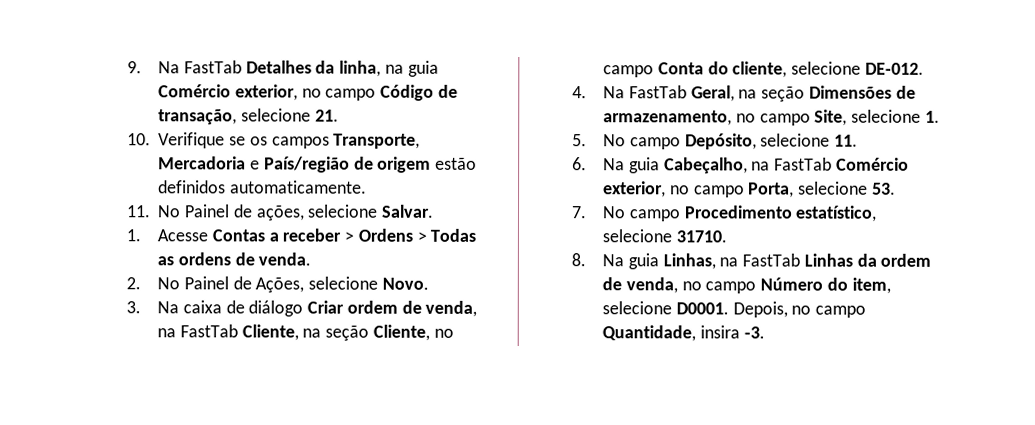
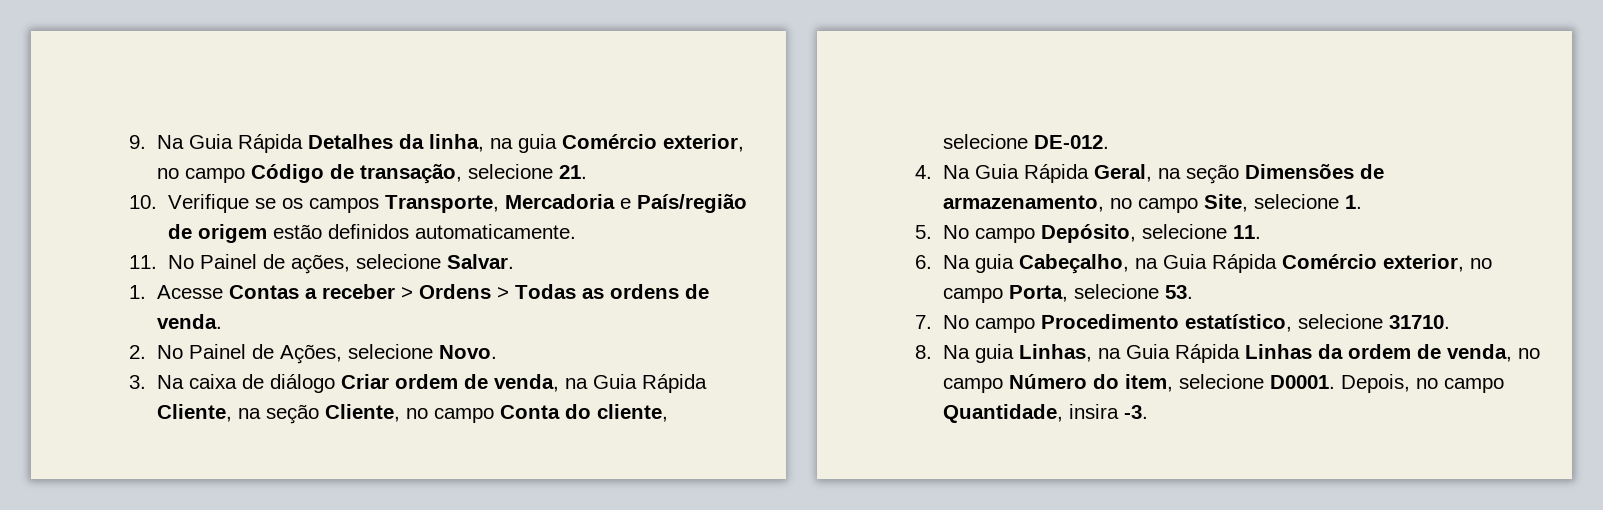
[183,60,242,74] FastTab -> [188,134,303,153] Guia Rápida
[179,324,238,338] FastTab -> [592,374,707,393] Guia Rápida
[628,85,687,99] FastTab -> [974,164,1089,183] Guia Rápida
[774,157,833,171] FastTab -> [1162,254,1277,273] Guia Rápida
[742,253,801,267] FastTab -> [1125,344,1240,363] Guia Rápida

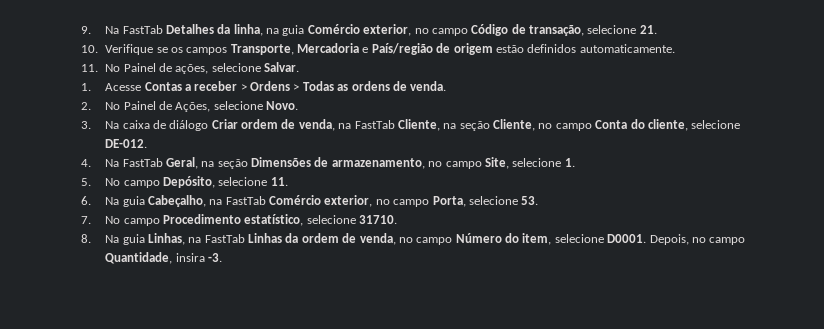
[188,134,303,153] Guia Rápida -> [122,25,163,34] FastTab
[592,374,707,393] Guia Rápida -> [354,120,395,129] FastTab
[974,164,1089,183] Guia Rápida -> [122,158,163,167] FastTab
[1162,254,1277,273] Guia Rápida -> [225,196,266,205] FastTab
[1125,344,1240,363] Guia Rápida -> [204,234,245,243] FastTab

